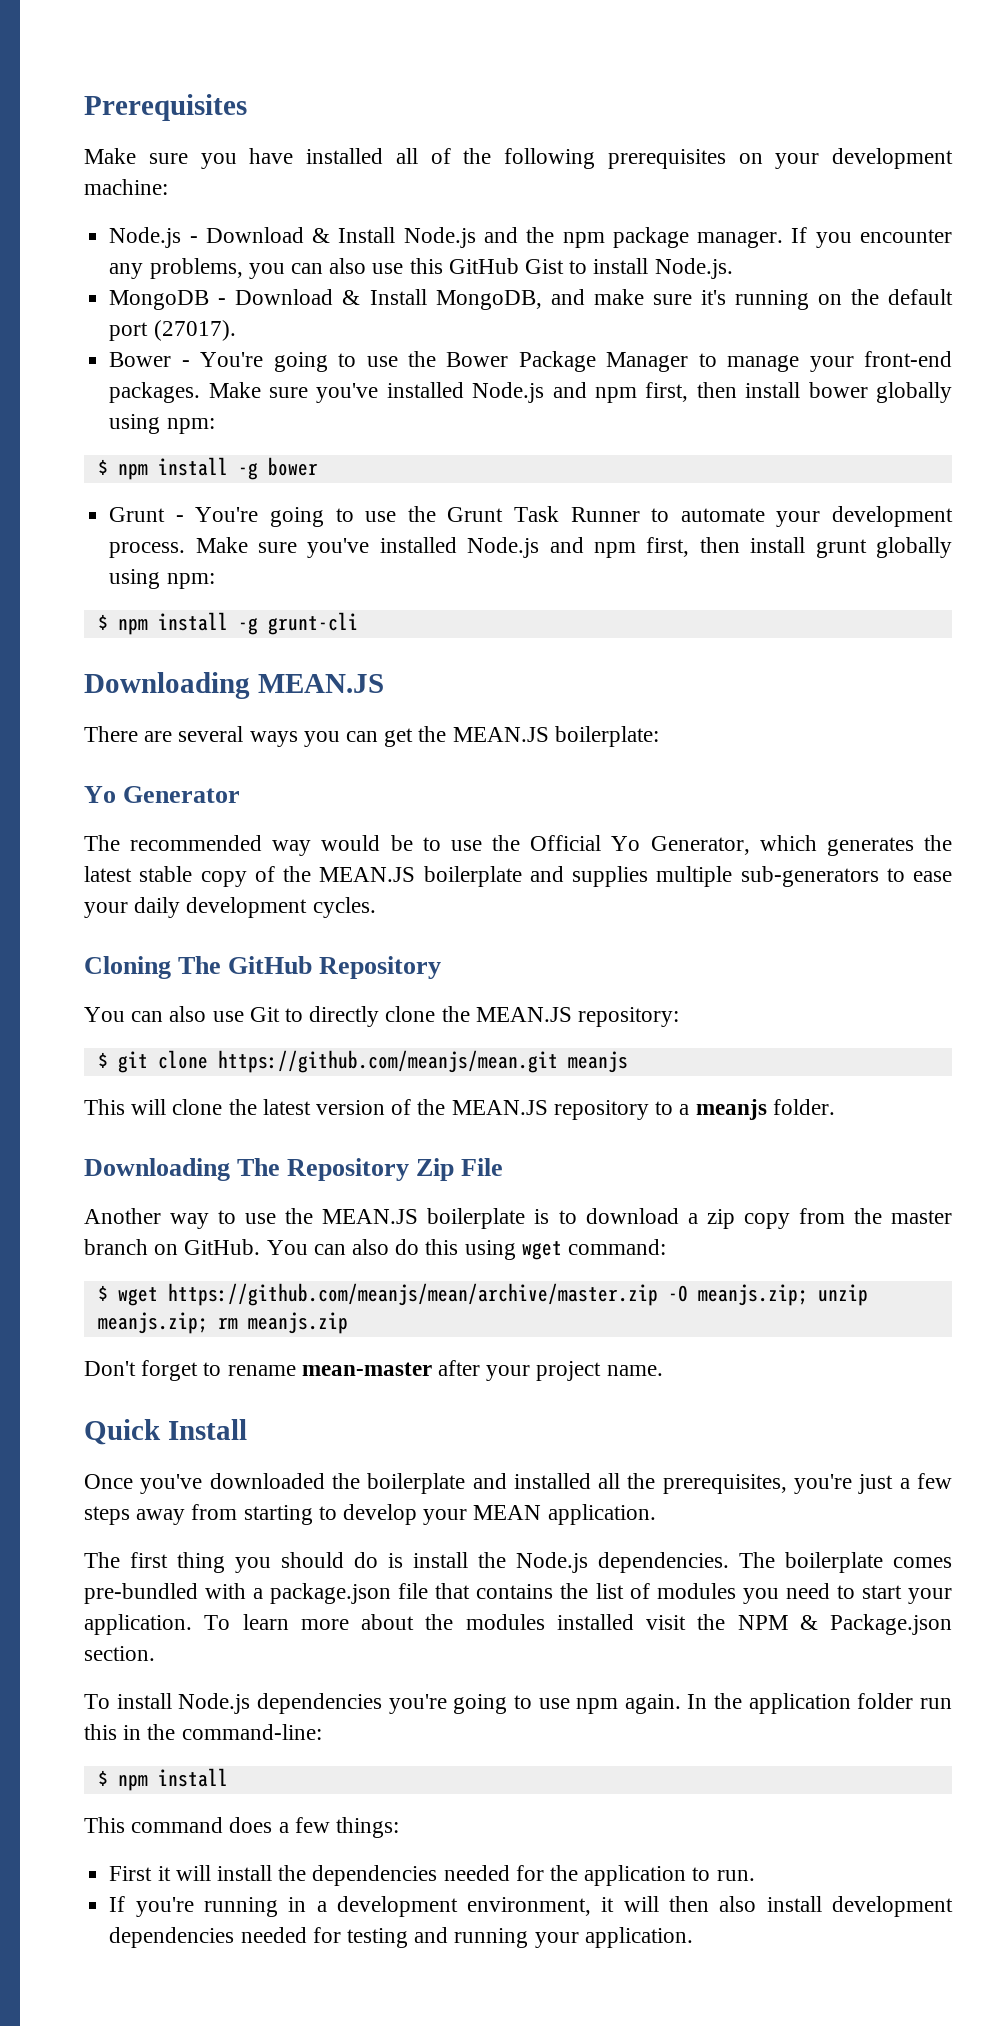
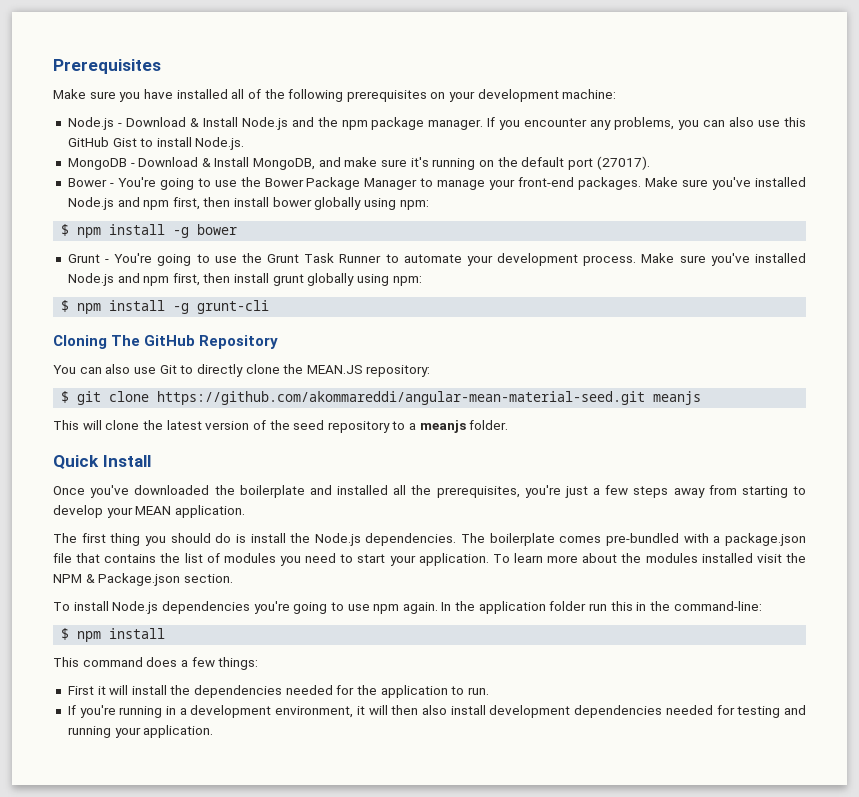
[84,672,384,699] [84,726,659,747] [84,786,241,803] [84,835,952,856] [84,866,952,887] [84,897,376,918] // Downloading MEAN.JS // There are several ways you can get the MEAN.JS boilerplate: // Yo Generator // The recommended way would be to use the Official Yo Generator, which generates the latest stable copy of the MEAN.JS boilerplate and supplies multiple sub-generators to ease your daily development cycles. -> (270, 307) none
[217,1050,558,1073] https://github.com/meanjs/mean.git -> [157,391,646,405] https://github.com/akommareddi/angular-mean-material-seed.git
[451,1100,548,1115] MEAN.JS -> [293,420,325,430] seed
[84,1158,504,1181] [84,1208,952,1229] [84,1239,667,1260] [97,1283,868,1306] [97,1312,348,1334] [84,1360,663,1381] // Downloading The Repository Zip File // Another way to use the MEAN.JS boilerplate is to download a zip copy from the master branch on GitHub. You can also do this using wget command: // $ wget https://github.com/meanjs/mean/archive/master.zip -O meanjs.zip; unzip meanjs.zip; rm meanjs.zip // Don't forget to rename mean-master after your project name. -> (509, 425) none

